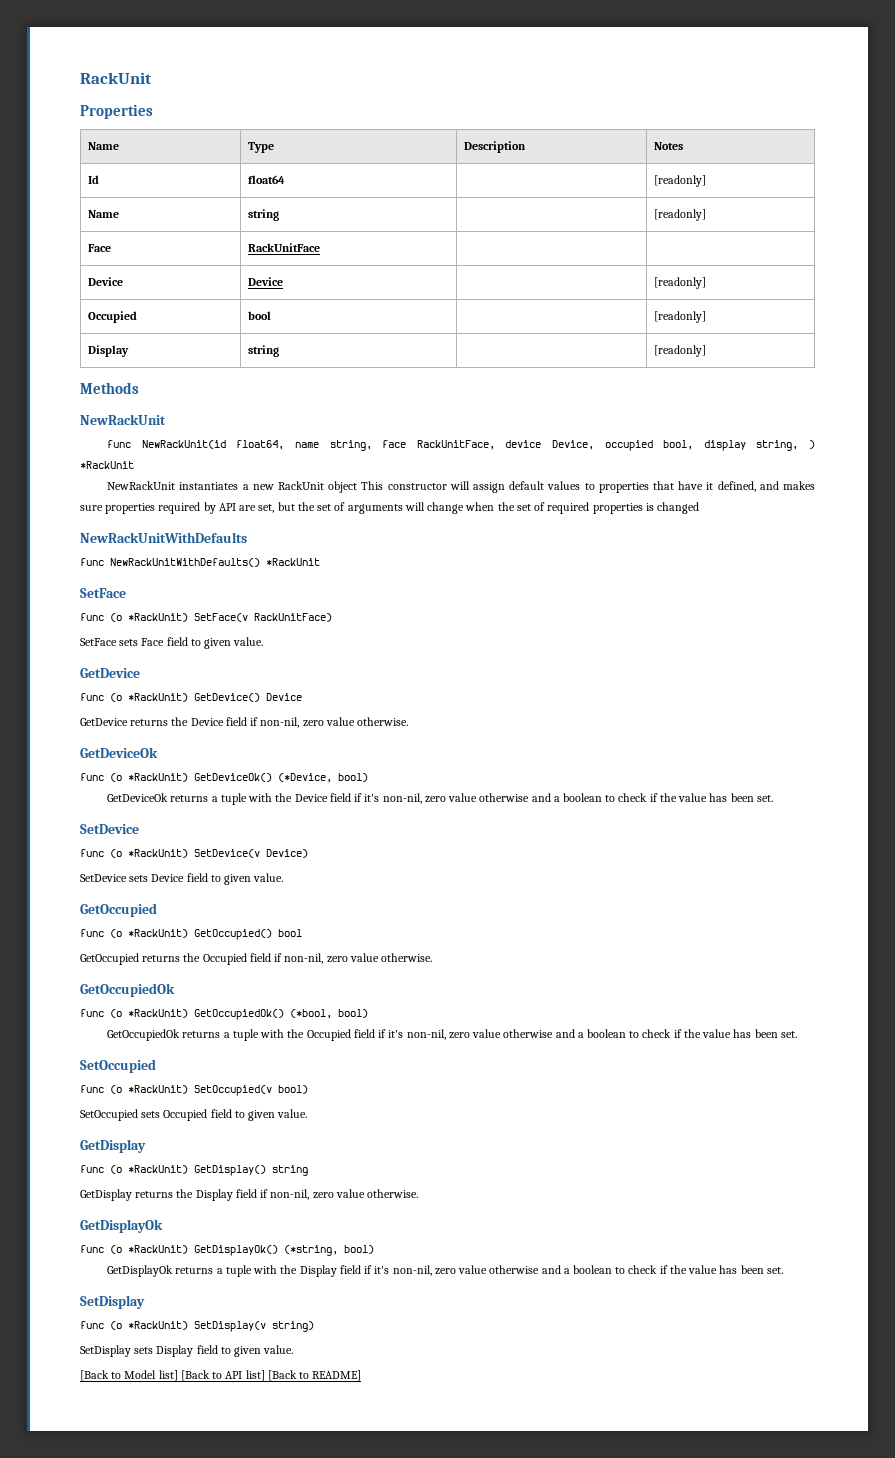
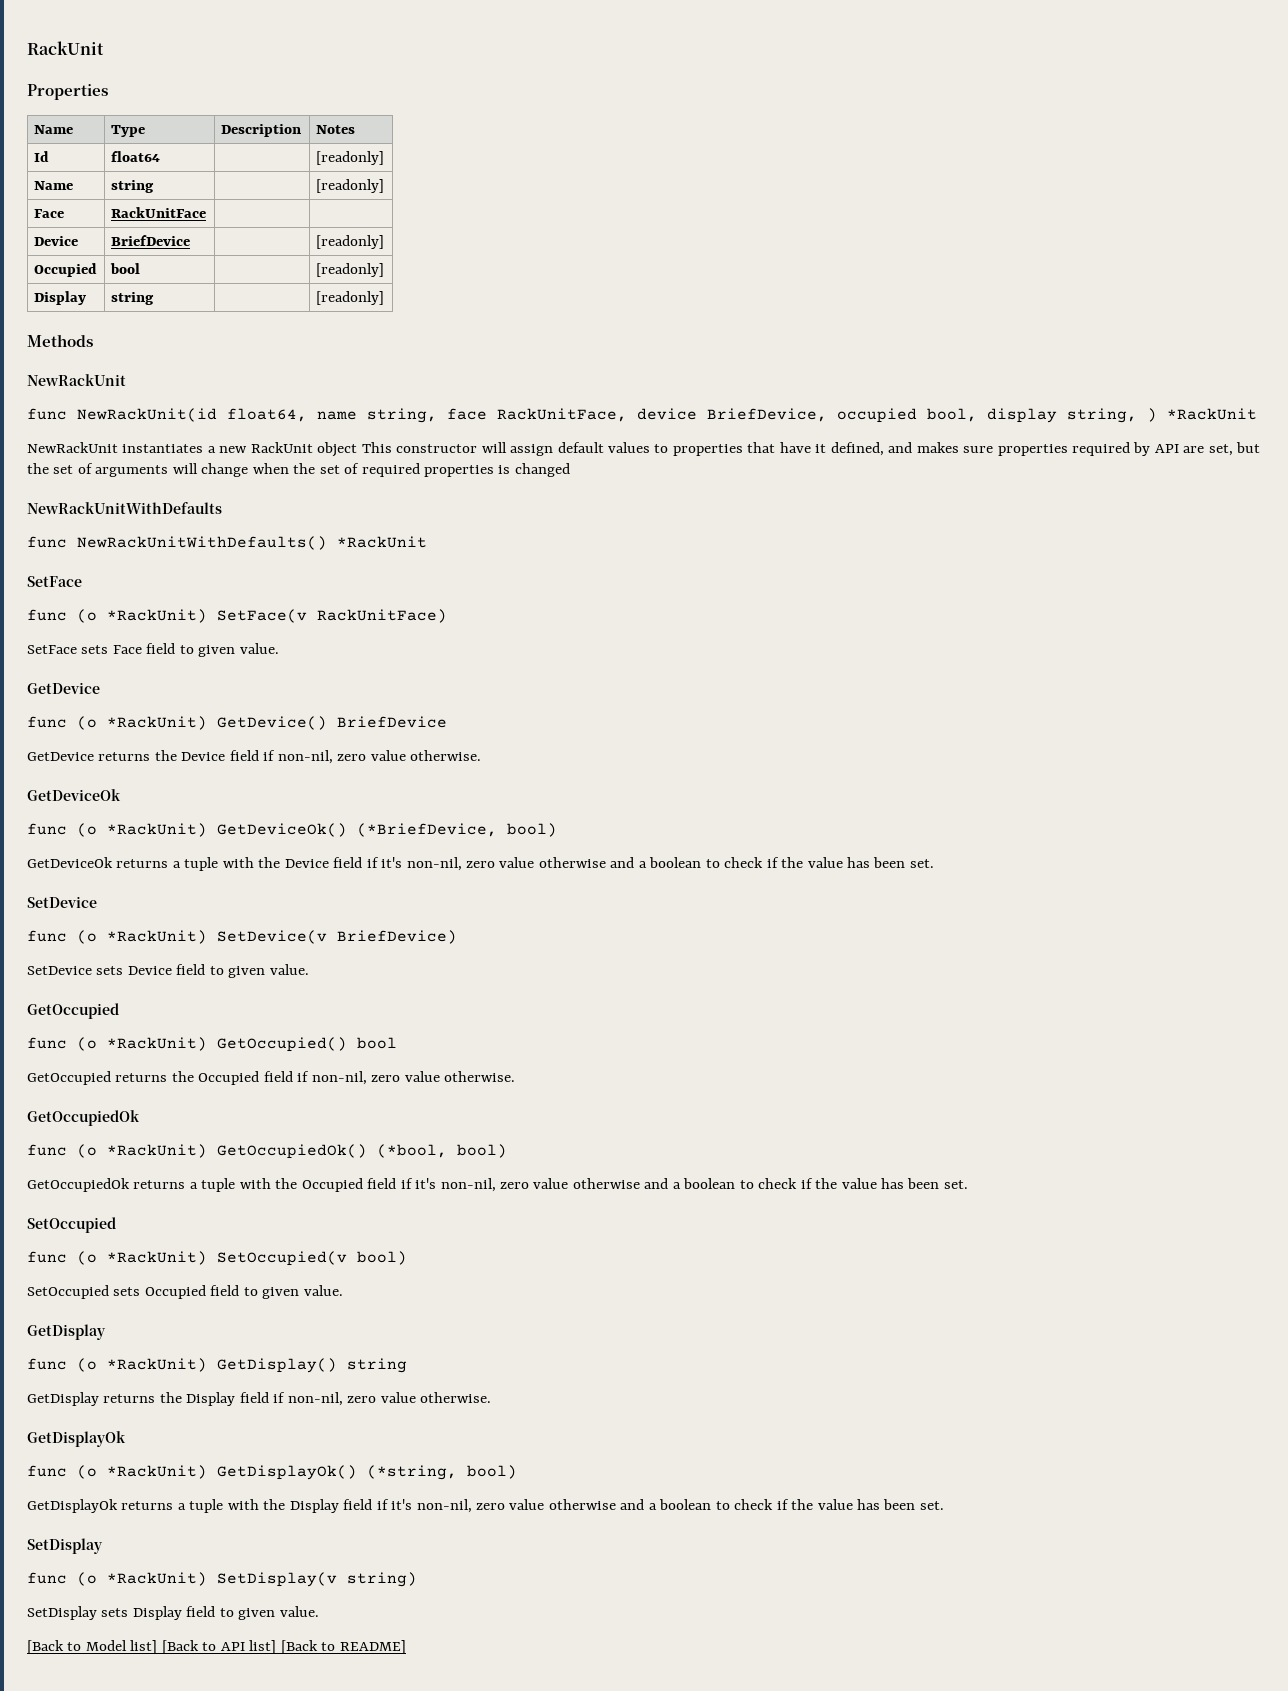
[248,277,284,286] Device -> [110,235,190,246] BriefDevice
[551,440,594,450] Device, -> [707,408,827,422] BriefDevice,
[266,693,302,701] Device -> [337,716,447,728] BriefDevice
[278,773,332,783] (*Device, -> [357,823,497,837] (*BriefDevice,
[266,849,308,858] Device) -> [337,930,457,944] BriefDevice)

